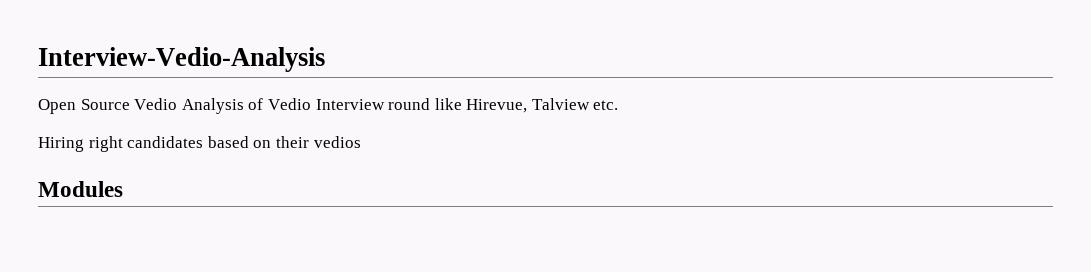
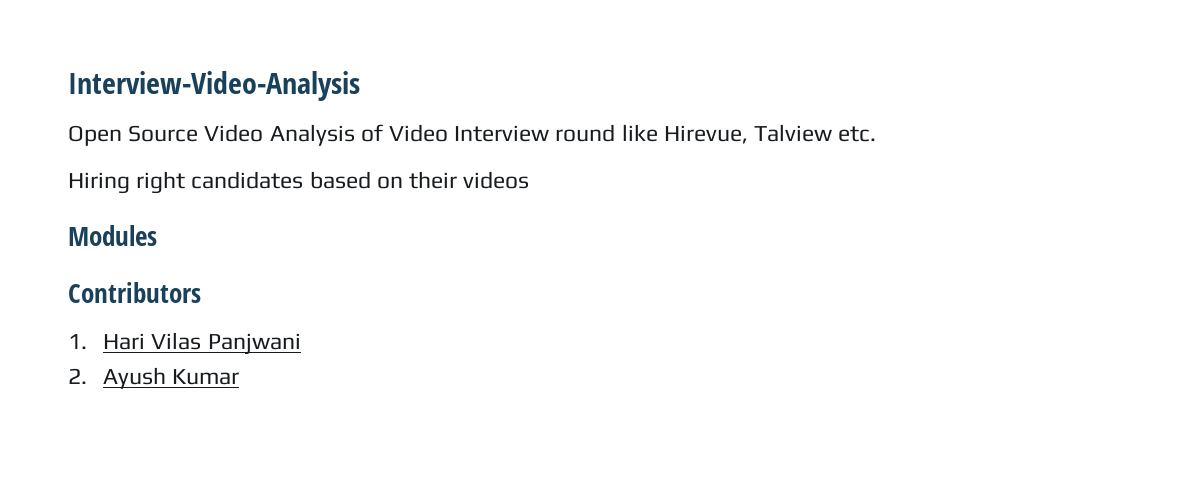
[38,47,325,72] Interview-Vedio-Analysis -> [68,71,360,101] Interview-Video-Analysis
[134,98,178,110] Vedio -> [204,124,264,142] Video
[267,98,311,110] Vedio -> [389,124,449,142] Video
[313,136,361,148] vedios -> [463,171,530,189] videos
(123, 189) none -> [68,282,201,303] [68,332,301,355] [68,367,240,389] // Contributors // 1. Hari Vilas Panjwani // 2. Ayush Kumar

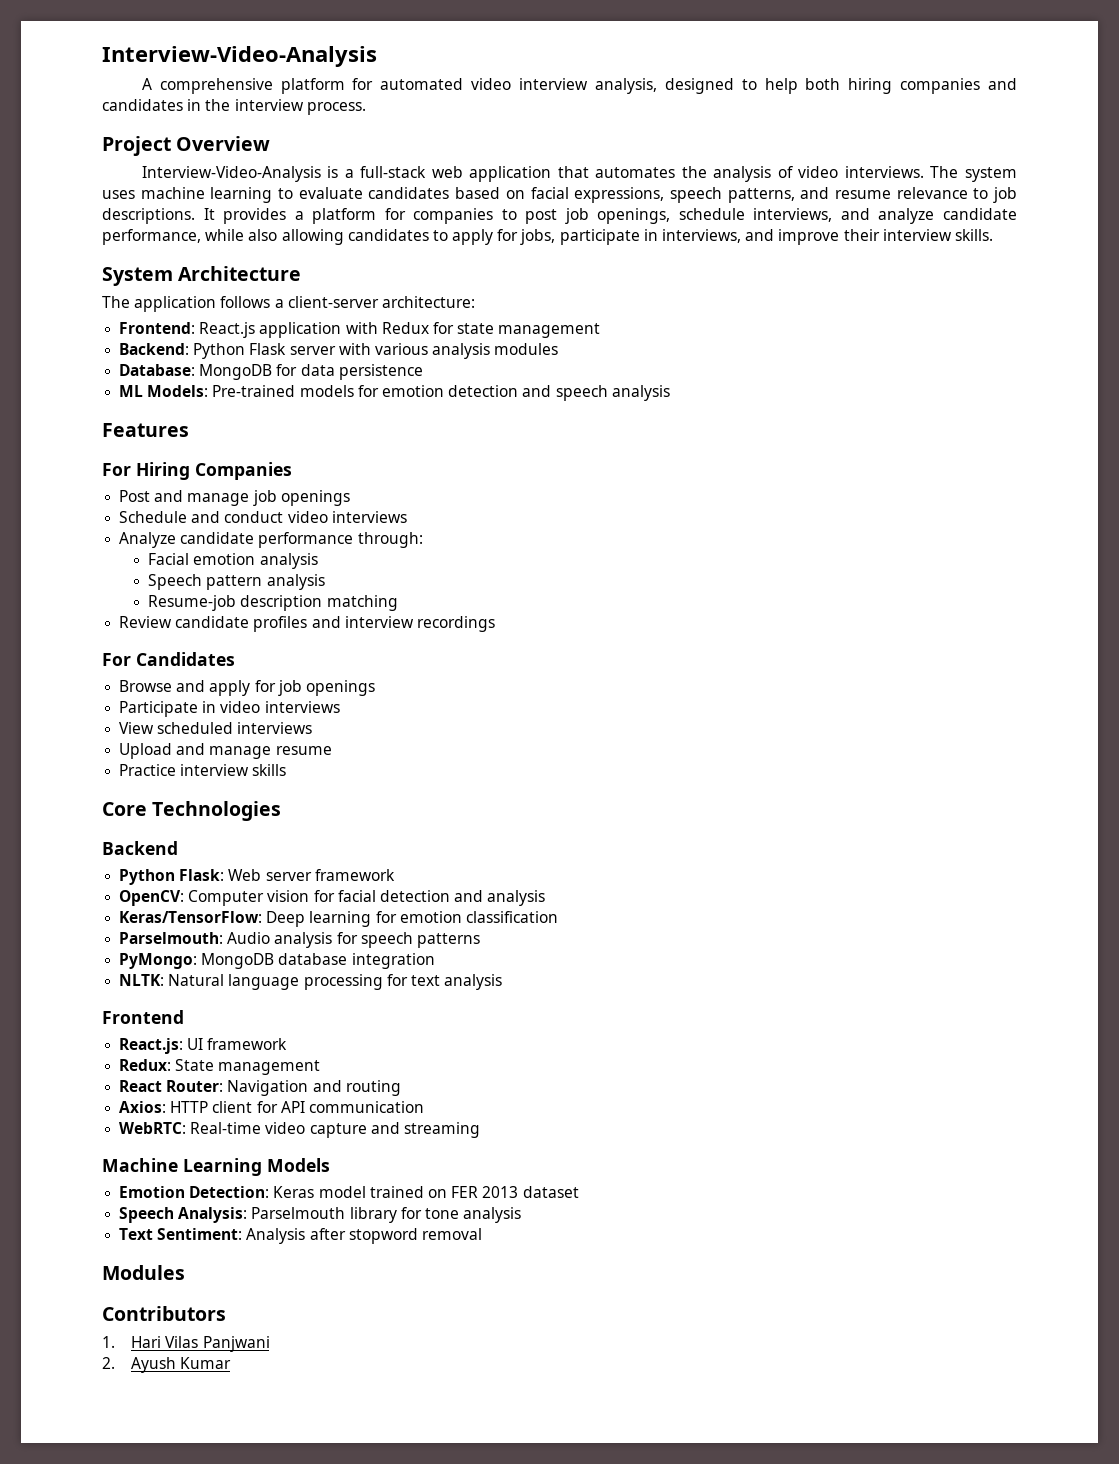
[68,124,877,146] [68,171,530,194] Open Source Video Analysis of Video Interview round like Hirevue, Talview etc. // Hiring right candidates based on their videos -> [141,78,1017,94] [102,99,366,115] [102,136,271,156] [141,166,1018,182] [102,187,1017,203] [102,208,1017,224] [102,229,993,245] [102,266,302,286] [102,296,475,312] [119,322,601,338] [119,343,559,359] [119,364,423,380] [119,385,670,401] [102,423,189,437] [102,462,292,480] [119,490,350,506] [119,511,407,523] [119,532,423,548] [148,553,318,569] [148,574,325,590] [148,595,398,611] [119,616,495,632] [102,652,235,666] [119,680,375,696] [119,701,340,717] [119,722,313,734] [119,743,332,759] [119,764,287,776] [102,801,282,821] [102,841,178,855] [119,869,395,885] [119,890,546,906] [119,911,558,927] [119,932,480,948] [119,953,435,969] [119,974,503,990] [102,1010,184,1024] [119,1038,288,1054] [119,1059,321,1075] [119,1080,401,1096] [119,1101,424,1113] [119,1122,480,1138] [102,1158,330,1176] [119,1186,579,1198] [119,1207,522,1223] [119,1228,482,1244] A comprehensive platform for automated video interview analysis, designed to help both hiring companies and candidates in the interview process. // Project Overview // Interview-Video-Analysis is a full-stack web application that automates the analysis of video interviews. The system uses machine learning to evaluate candidates based on facial expressions, speech patterns, and resume relevance to job descriptions. It provides a platform for companies to post job openings, schedule interviews, and analyze candidate performance, while also allowing candidates to apply for jobs, participate in interviews, and improve their interview skills. // System Architecture // The application follows a client-server architecture: // Frontend: React.js application with Redux for state management // Backend: Python Flask server with various analysis modules // Database: MongoDB for data persistence // ML Models: Pre-trained models for emotion detection and speech analysis // Features // For Hiring Companies // Post and manage job openings // Schedule and conduct video interviews // Analyze candidate performance through: // Facial emotion analysis // Speech pattern analysis // Resume-job description matching // Review candidate profiles and interview recordings // For Candidates // Browse and apply for job openings // Participate in video interviews // View scheduled interviews // Upload and manage resume // Practice interview skills // Core Technologies // Backend // Python Flask: Web server framework // OpenCV: Computer vision for facial detection and analysis // Keras/TensorFlow: Deep learning for emotion classification // Parselmouth: Audio analysis for speech patterns // PyMongo: MongoDB database integration // NLTK: Natural language processing for text analysis // Frontend // React.js: UI framework // Redux: State management // React Router: Navigation and routing // Axios: HTTP client for API communication // WebRTC: Real-time video capture and streaming // Machine Learning Models // Emotion Detection: Keras model trained on FER 2013 dataset // Speech Analysis: Parselmouth library for tone analysis // Text Sentiment: Analysis after stopword removal

